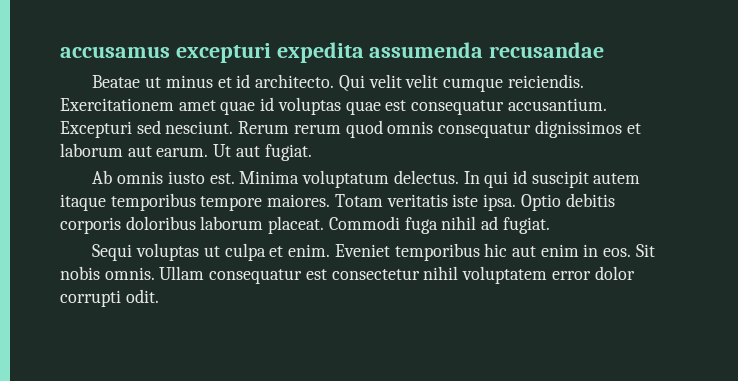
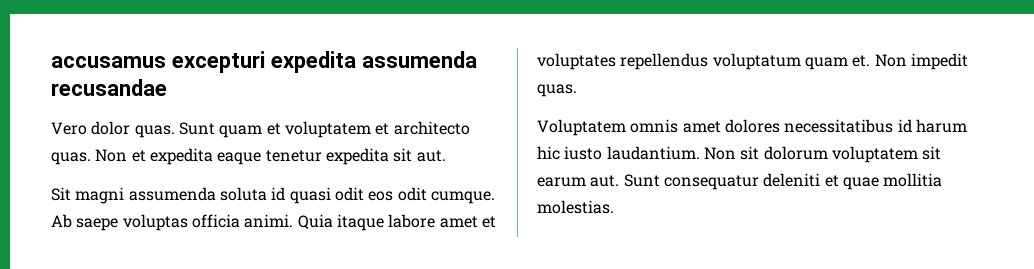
[92,74,584,92] [60,97,607,115] [60,120,641,138] [60,143,312,161] [92,170,641,188] [60,193,615,211] [60,216,550,234] [92,243,655,261] [60,266,635,284] [60,289,159,307] Beatae ut minus et id architecto. Qui velit velit cumque reiciendis. Exercitationem amet quae id voluptas quae est consequatur accusantium. Excepturi sed nesciunt. Rerum rerum quod omnis consequatur dignissimos et laborum aut earum. Ut aut fugiat. // Ab omnis iusto est. Minima voluptatum delectus. In qui id suscipit autem itaque temporibus tempore maiores. Totam veritatis iste ipsa. Optio debitis corporis doloribus laborum placeat. Commodi fuga nihil ad fugiat. // Sequi voluptas ut culpa et enim. Eveniet temporibus hic aut enim in eos. Sit nobis omnis. Ullam consequatur est consectetur nihil voluptatem error dolor corrupti odit. -> [51,121,470,138] [51,148,446,165] [51,187,495,204] [51,214,496,231] [537,53,968,70] [537,84,577,97] [537,119,967,136] [537,146,942,163] [537,173,943,190] [537,200,614,214] Vero dolor quas. Sunt quam et voluptatem et architecto quas. Non et expedita eaque tenetur expedita sit aut. // Sit magni assumenda soluta id quasi odit eos odit cumque. Ab saepe voluptas officia animi. Quia itaque labore amet et voluptates repellendus voluptatum quam et. Non impedit quas. // Voluptatem omnis amet dolores necessitatibus id harum hic iusto laudantium. Non sit dolorum voluptatem sit earum aut. Sunt consequatur deleniti et quae mollitia molestias.

